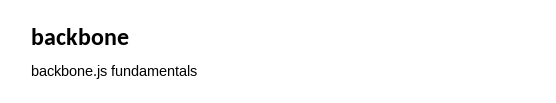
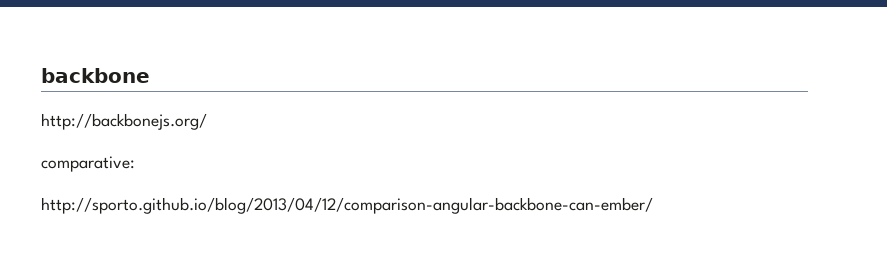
[31,65,197,79] backbone.js fundamentals -> [41,113,207,130] [41,156,135,172] [41,197,653,214] http://backbonejs.org/ // comparative: // http://sporto.github.io/blog/2013/04/12/comparison-angular-backbone-can-ember/

